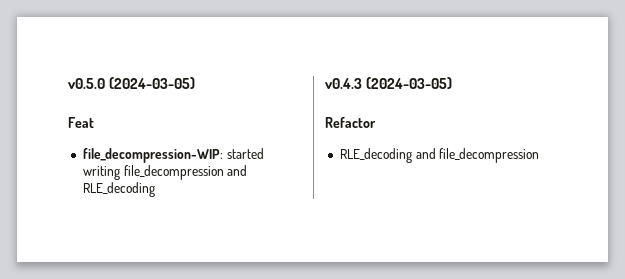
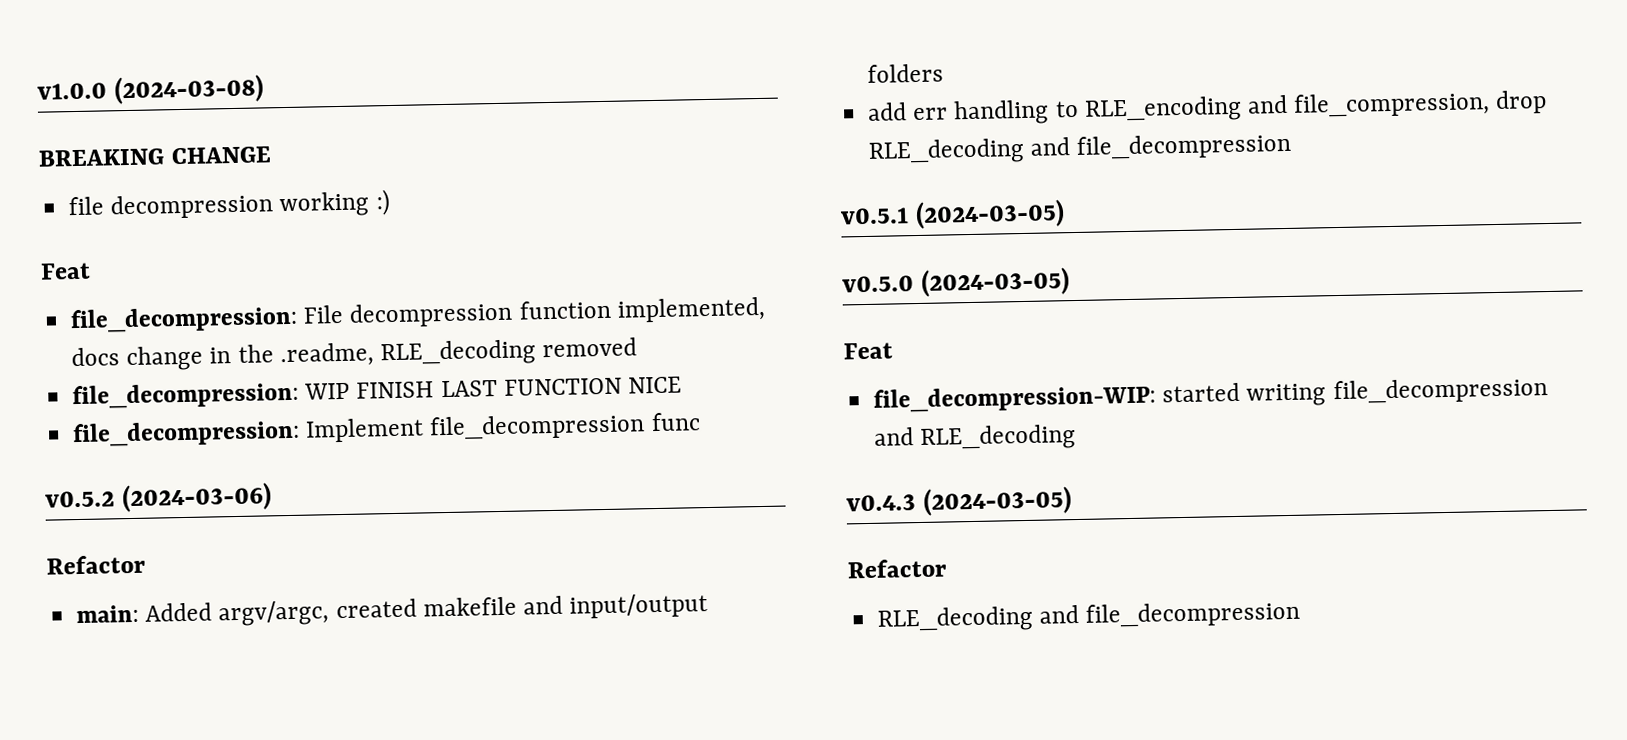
(68, 83) none -> [37,74,264,105] [38,146,271,167] [68,189,390,220] [40,262,91,280] [70,296,766,334] [71,337,638,372] [72,376,682,410] [72,412,701,448] [45,482,272,513] [46,554,146,575] [76,593,709,627] [867,63,945,83] [867,89,1548,126] [868,132,1293,165] [840,199,1065,230] v1.0.0 (2024-03-08) // BREAKING CHANGE // file decompression working :) // Feat // file_decompression: File decompression function implemented, docs change in the .readme, RLE_decoding removed // file_decompression: WIP FINISH LAST FUNCTION NICE // file_decompression: Implement file_decompression func // v0.5.2 (2024-03-06) // Refactor // main: Added argv/argc, created makefile and input/output folders // add err handling to RLE_encoding and file_compression, drop RLE_decoding and file_decompression // v0.5.1 (2024-03-05) //

